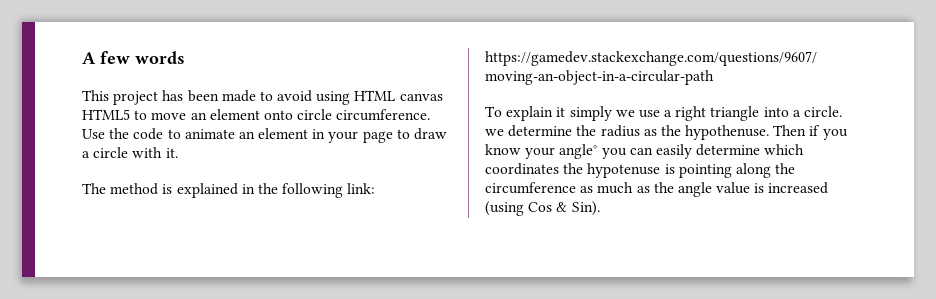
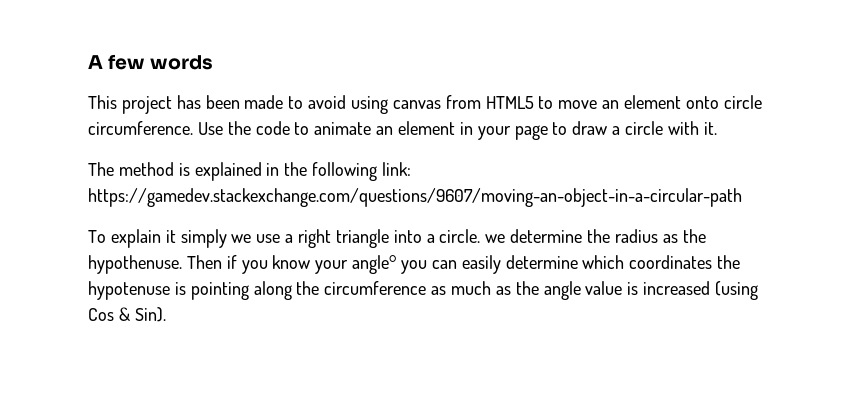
[354,90,443,101] HTML canvas -> [392,95,481,109] canvas from

